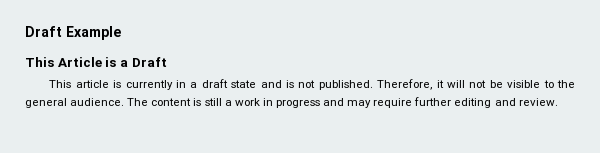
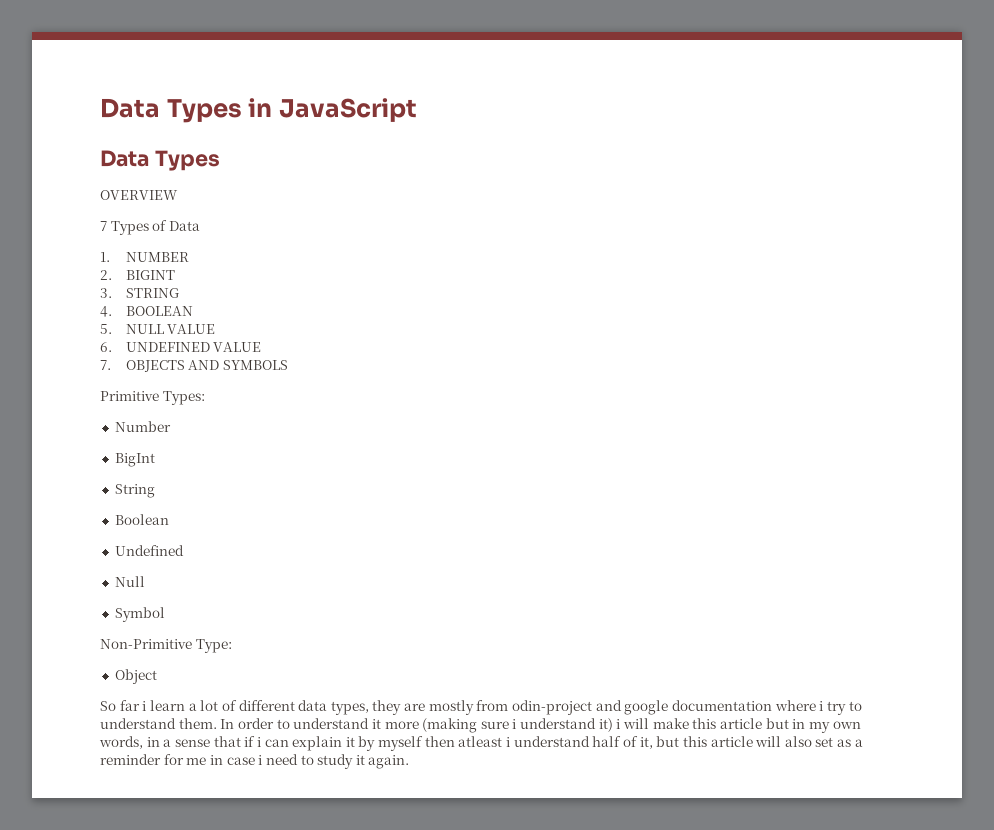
[25,26,121,40] [25,57,167,67] [49,79,576,90] [25,97,558,108] Draft Example // This Article is a Draft // This article is currently in a draft state and is not published. Therefore, it will not be visible to the general audience. The content is still a work in progress and may require further editing and review. -> [100,98,417,123] [100,150,220,171] [100,190,178,200] [100,220,200,235] [100,252,189,262] [100,270,175,280] [100,288,179,298] [100,306,193,317] [100,324,216,334] [100,342,262,352] [100,360,288,372] [100,391,205,405] [114,421,171,432] [114,453,155,467] [114,484,155,498] [114,514,169,525] [114,545,184,556] [114,576,145,587] [114,607,165,622] [100,639,232,653] [114,669,157,684] [100,700,862,715] [100,718,861,733] [99,736,863,751] [100,754,410,769] Data Types in JavaScript // Data Types // OVERVIEW // 7 Types of Data // 1. NUMBER // 2. BIGINT // 3. STRING // 4. BOOLEAN // 5. NULL VALUE // 6. UNDEFINED VALUE // 7. OBJECTS AND SYMBOLS // Primitive Types: // Number // BigInt // String // Boolean // Undefined // Null // Symbol // Non-Primitive Type: // Object // So far i learn a lot of different data types, they are mostly from odin-project and google documentation where i try to understand them. In order to understand it more (making sure i understand it) i will make this article but in my own words, in a sense that if i can explain it by myself then atleast i understand half of it, but this article will also set as a reminder for me in case i need to study it again.

